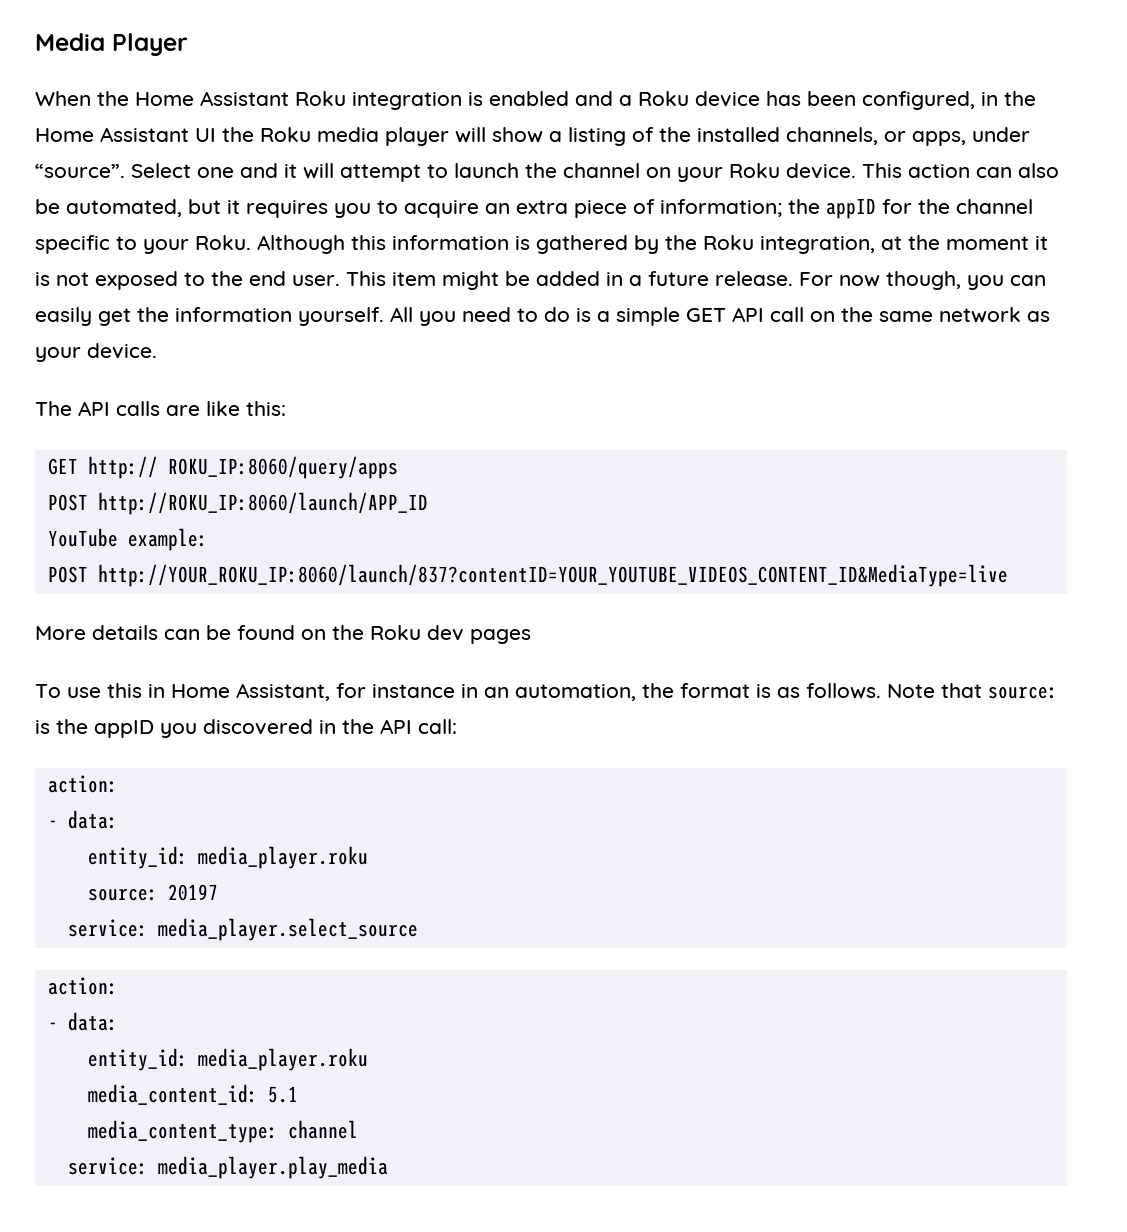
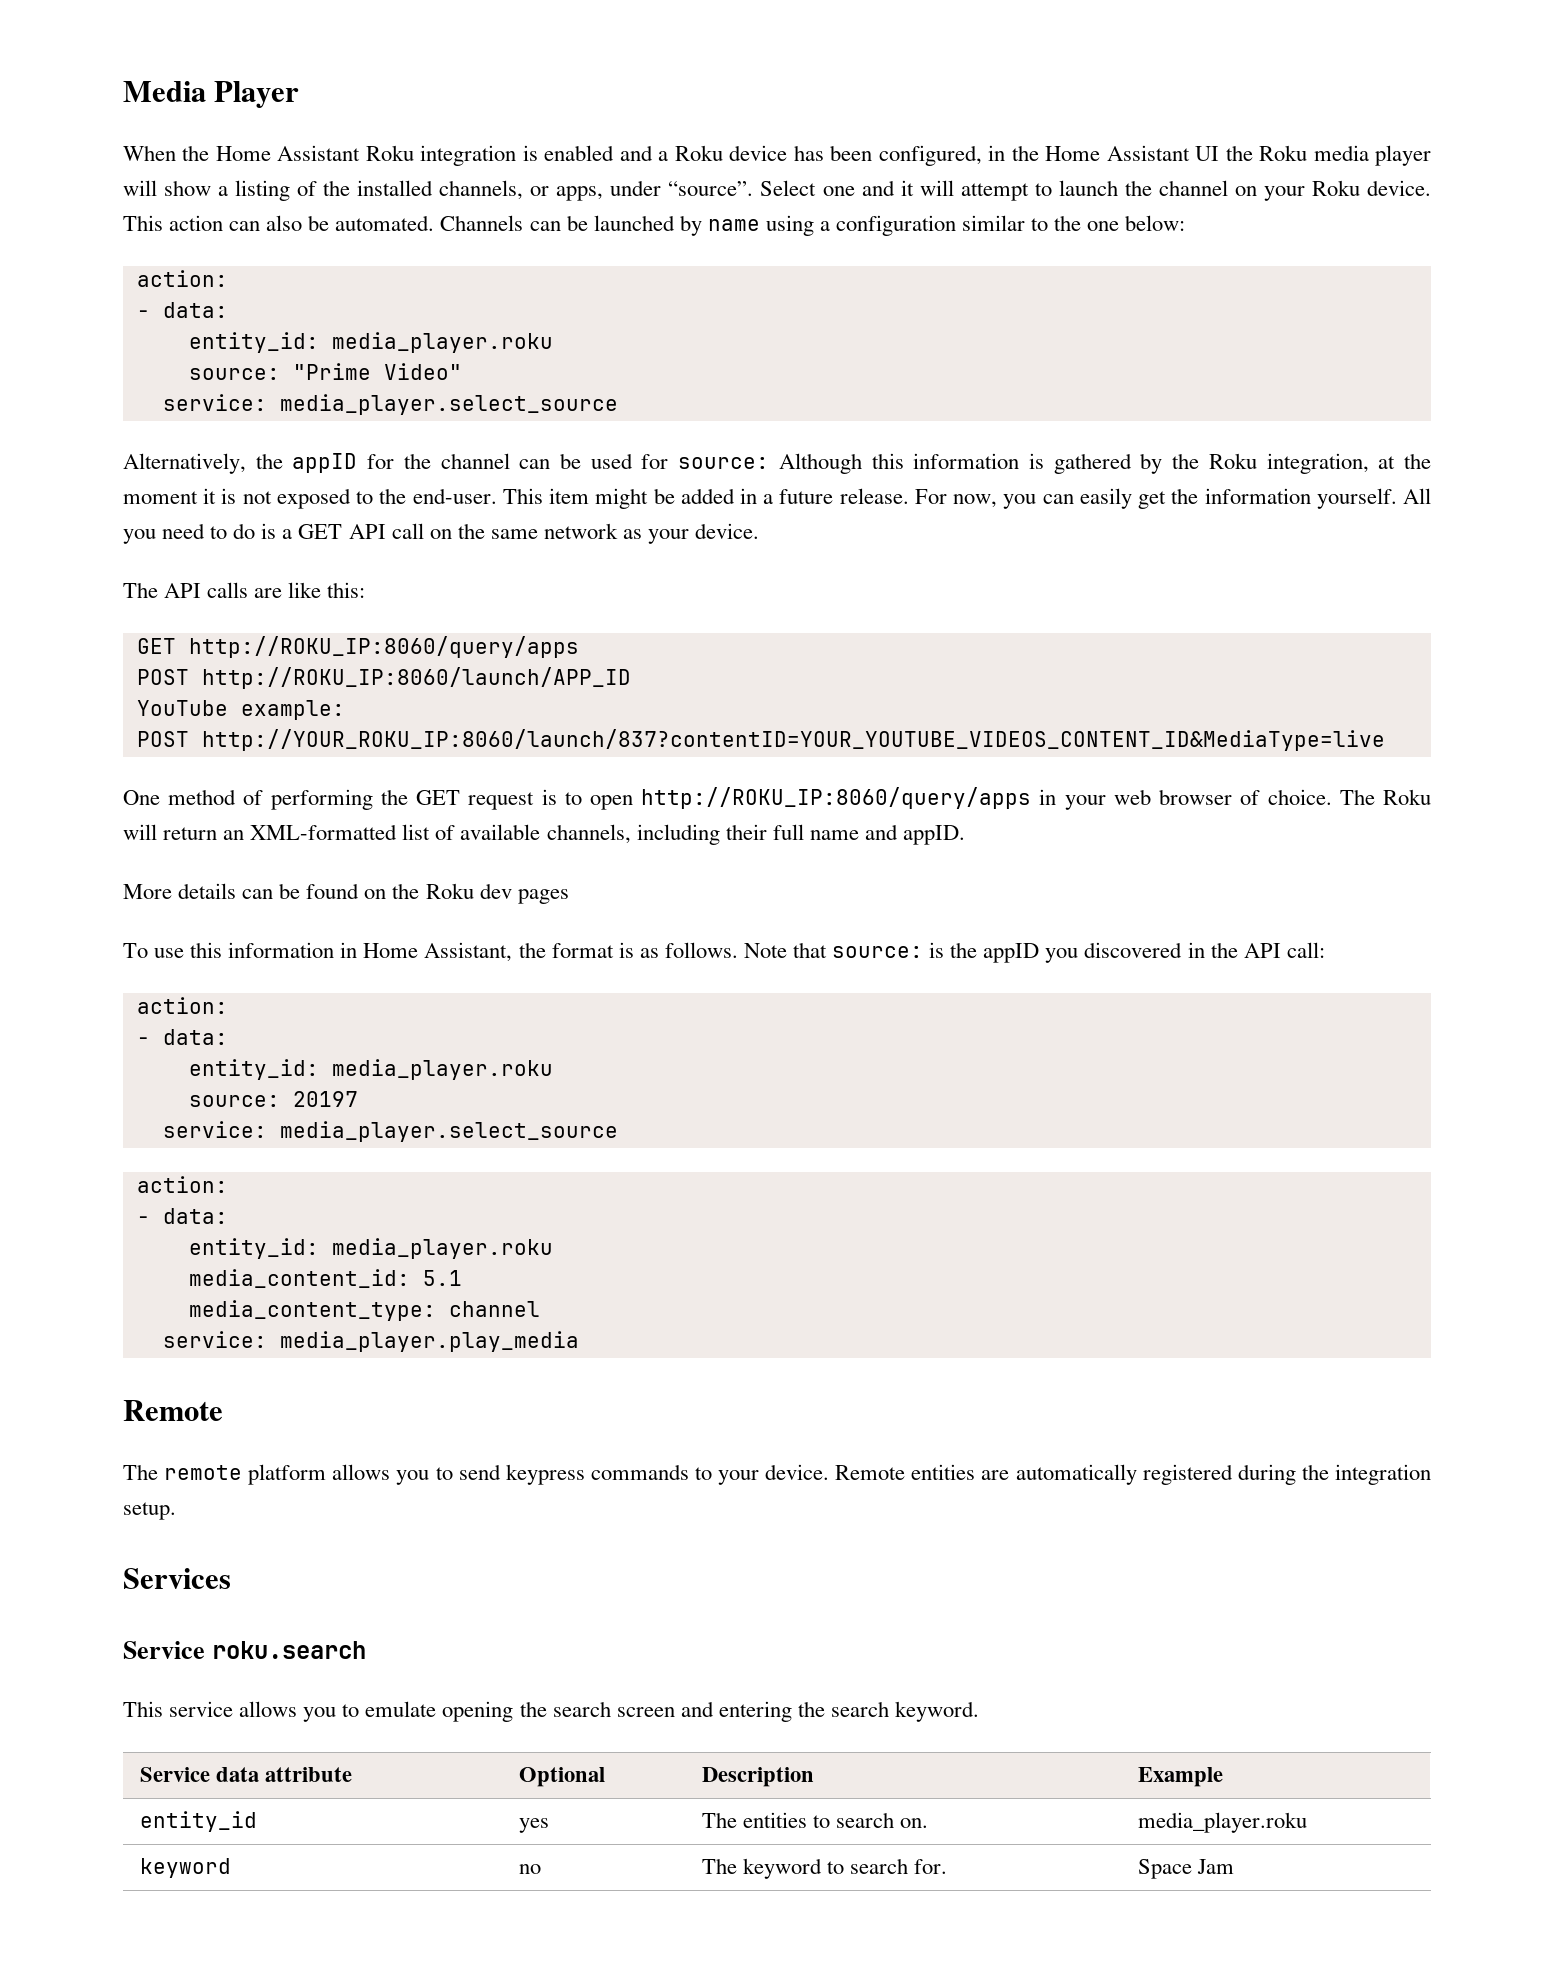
[66,199,782,218] automated, but it requires you to acquire an extra piece of information; -> [335,215,1186,236] [136,270,228,287] [136,302,228,318] [188,332,553,353] [188,363,462,380] [162,394,618,415] [123,453,246,474] automated. Channels can be launched by name using a configuration similar to the one below: // action: // - data: // entity_id: media_player.roku // source: "Prime Video" // service: media_player.select_source // Alternatively,
[35,235,251,254] specific to your Roku. -> [519,453,770,469] can be used for source:
[249,271,340,286] end user. -> [412,488,497,504] end-user.
[839,271,961,290] now though, -> [953,494,998,508] now,
[616,307,680,326] simple -> (293, 534) none
[87,456,398,479] http:// ROKU_IP:8060/query/apps -> [188,636,579,658] http://ROKU_IP:8060/query/apps
(1008, 575) none -> [123,787,1431,810] [123,824,965,845] // One method of performing the GET request is to open http://ROKU_IP:8060/query/apps in your web browser of choice. The Roku will return an XML-formatted list of available channels, including their full name and appID.
(142, 690) none -> [228,942,335,958] information
[336,683,636,701] for instance in an automation, -> (513, 952) none
(388, 1167) none -> [123,1400,223,1421] [123,1464,1432,1485] [123,1502,176,1520] [123,1568,231,1589] [123,1641,367,1659] [123,1701,980,1722] [139,1767,353,1782] [518,1767,605,1787] [701,1767,814,1787] [1137,1767,1223,1787] [139,1811,257,1832] [518,1818,549,1833] [701,1812,929,1828] [1137,1812,1307,1833] [139,1858,231,1878] [518,1864,541,1874] [701,1858,948,1879] [1137,1859,1234,1879] // Remote // The remote platform allows you to send keypress commands to your device. Remote entities are automatically registered during the integration setup. // Services // Service roku.search // This service allows you to emulate opening the search screen and entering the search keyword. // Service data attribute | Optional | Description | Example // entity_id | yes | The entities to search on. | media_player.roku // keyword | no | The keyword to search for. | Space Jam

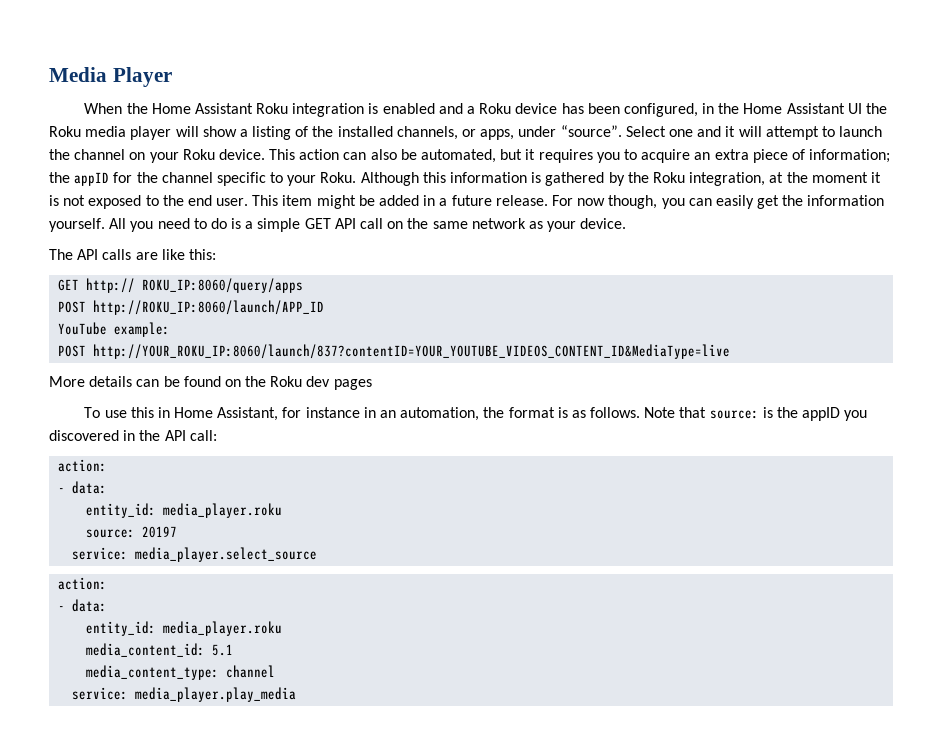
[335,215,1186,236] [136,270,228,287] [136,302,228,318] [188,332,553,353] [188,363,462,380] [162,394,618,415] [123,453,246,474] automated. Channels can be launched by name using a configuration similar to the one below: // action: // - data: // entity_id: media_player.roku // source: "Prime Video" // service: media_player.select_source // Alternatively, -> [421,149,891,163] automated, but it requires you to acquire an extra piece of information;
[519,453,770,469] can be used for source: -> [216,172,357,186] specific to your Roku.
[412,488,497,504] end-user. -> [187,195,249,206] end user.
[953,494,998,508] now, -> [577,195,658,209] now though,
(293, 534) none -> [257,218,301,232] simple
[188,636,579,658] http://ROKU_IP:8060/query/apps -> [86,278,304,293] http:// ROKU_IP:8060/query/apps
[123,787,1431,810] [123,824,965,845] // One method of performing the GET request is to open http://ROKU_IP:8060/query/apps in your web browser of choice. The Roku will return an XML-formatted list of available channels, including their full name and appID. -> (731, 351) none
[228,942,335,958] information -> (154, 412) none
(513, 952) none -> [282,407,480,421] for instance in an automation,
[123,1400,223,1421] [123,1464,1432,1485] [123,1502,176,1520] [123,1568,231,1589] [123,1641,367,1659] [123,1701,980,1722] [139,1767,353,1782] [518,1767,605,1787] [701,1767,814,1787] [1137,1767,1223,1787] [139,1811,257,1832] [518,1818,549,1833] [701,1812,929,1828] [1137,1812,1307,1833] [139,1858,231,1878] [518,1864,541,1874] [701,1858,948,1879] [1137,1859,1234,1879] // Remote // The remote platform allows you to send keypress commands to your device. Remote entities are automatically registered during the integration setup. // Services // Service roku.search // This service allows you to emulate opening the search screen and entering the search keyword. // Service data attribute | Optional | Description | Example // entity_id | yes | The entities to search on. | media_player.roku // keyword | no | The keyword to search for. | Space Jam -> (297, 694) none

